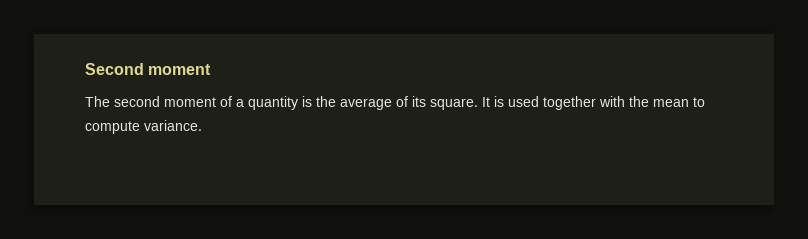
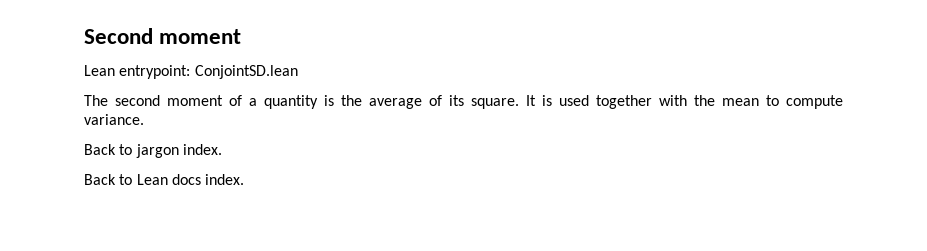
(212, 69) none -> [84,65,298,79] // Lean entrypoint: ConjointSD.lean
(202, 125) none -> [84,144,222,158] [84,174,245,185] // Back to jargon index. // Back to Lean docs index.

